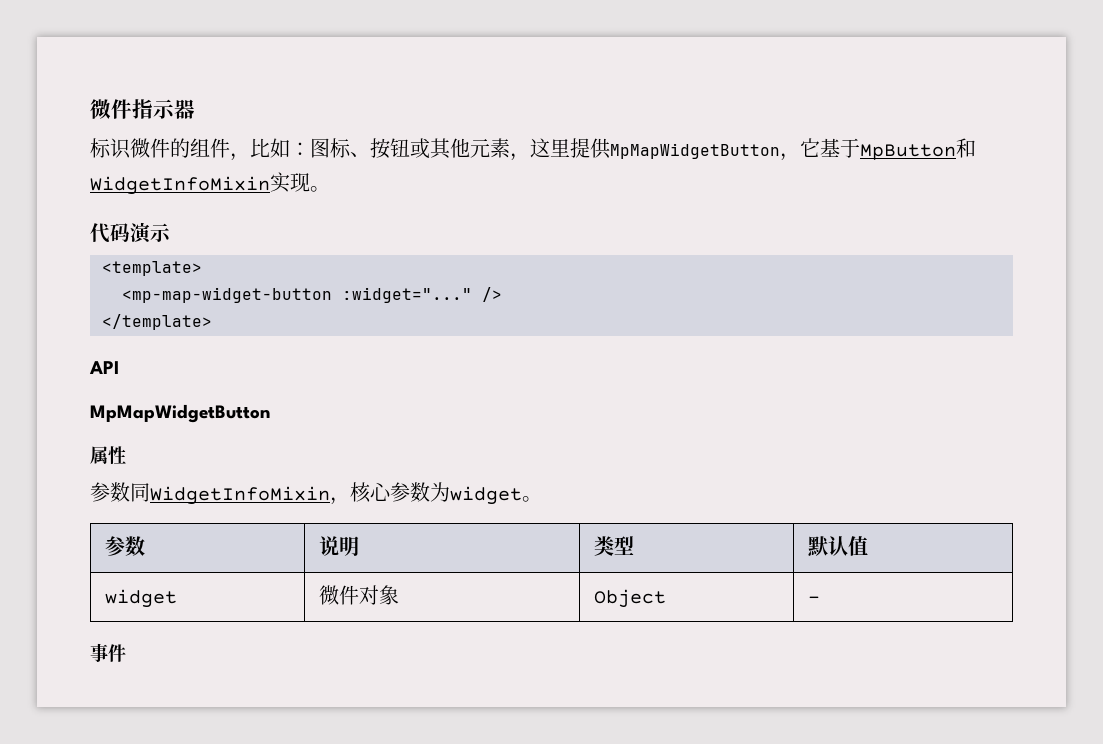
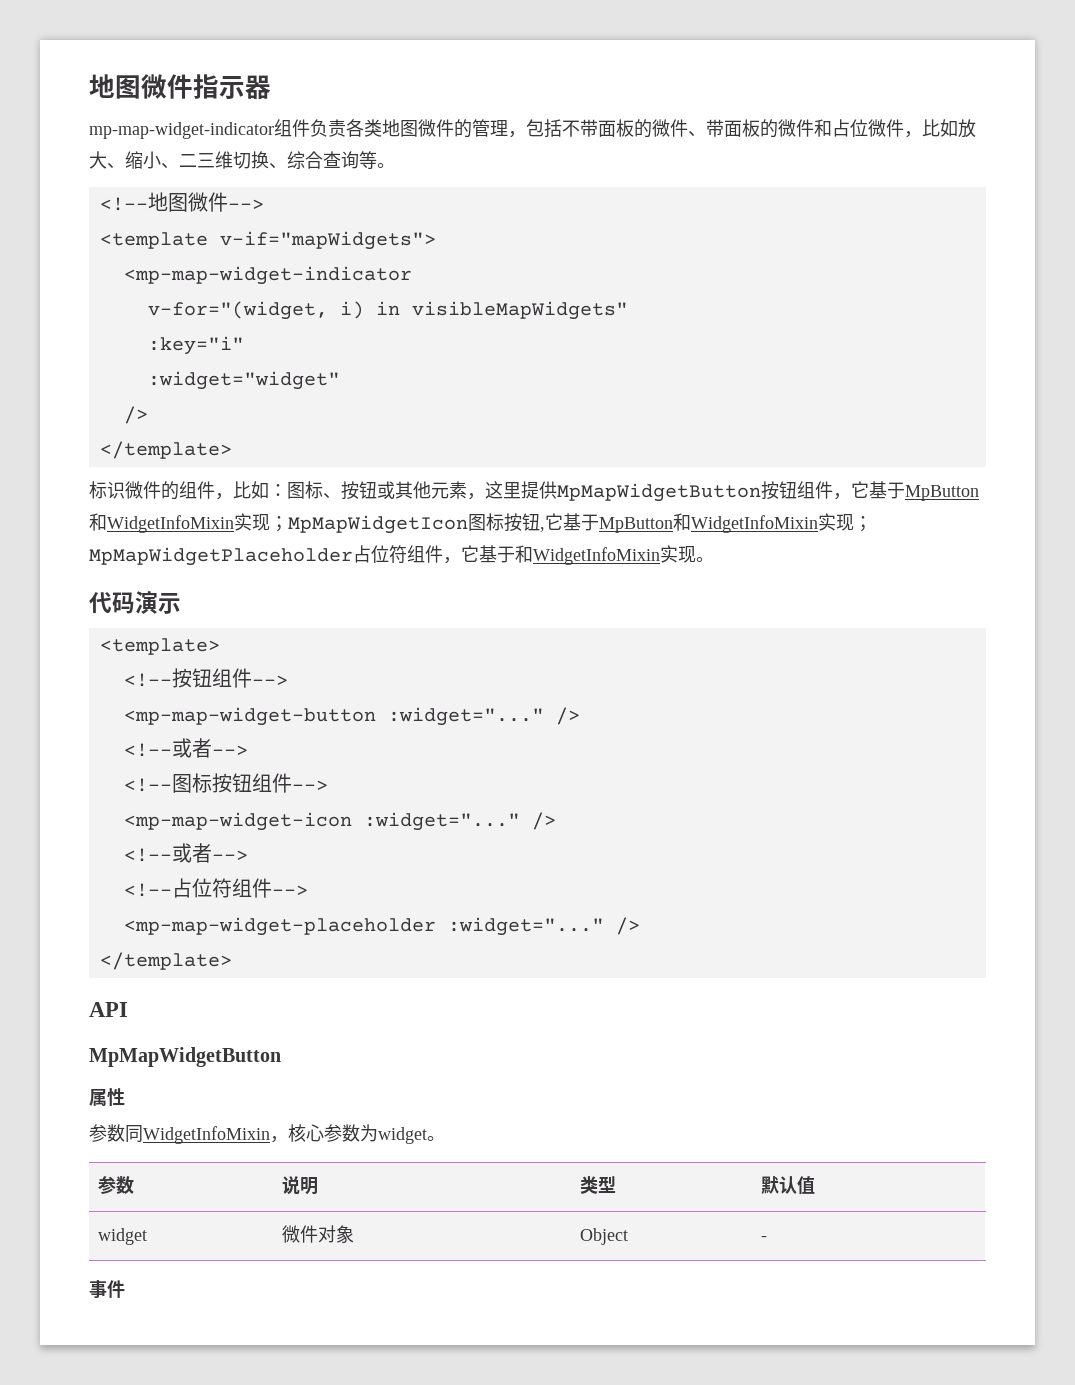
(90, 109) none -> [89,74,141,99] 地图
(195, 109) none -> [89,119,976,139] [89,151,395,170] [99,192,264,212] [99,231,436,250] [123,266,412,285] [147,301,628,320] [147,336,244,355] [147,371,340,390] [123,406,148,424] [99,441,232,459] // mp-map-widget-indicator组件负责各类地图微件的管理，包括不带面板的微件、带面板的微件和占位微件，比如放大、缩小、二三维切换、综合查询等。 // <!--地图微件--> // <template v-if="mapWidgets"> // <mp-map-widget-indicator // v-for="(widget, i) in visibleMapWidgets" // :key="i" // :widget="widget" // /> // </template>
[780,138,976,161] [90,172,310,195] ，它基于MpButton和WidgetInfoMixin实现 -> [761,481,979,501] [89,513,872,534] [89,545,696,566] 按钮组件，它基于MpButton和WidgetInfoMixin实现；MpMapWidgetIcon图标按钮,它基于MpButton和WidgetInfoMixin实现；MpMapWidgetPlaceholder占位符组件，它基于和WidgetInfoMixin实现
(202, 268) none -> [123,668,288,688] // <!--按钮组件-->
(502, 294) none -> [123,738,248,758] [123,773,328,793] [123,812,556,831] [123,843,248,863] [123,878,308,898] [123,917,640,936] // <!--或者--> // <!--图标按钮组件--> // <mp-map-widget-icon :widget="..." /> // <!--或者--> // <!--占位符组件--> // <mp-map-widget-placeholder :widget="..." />

